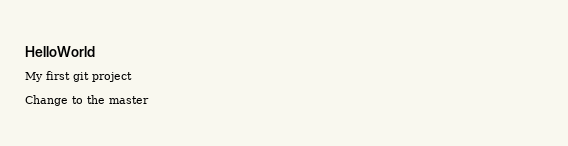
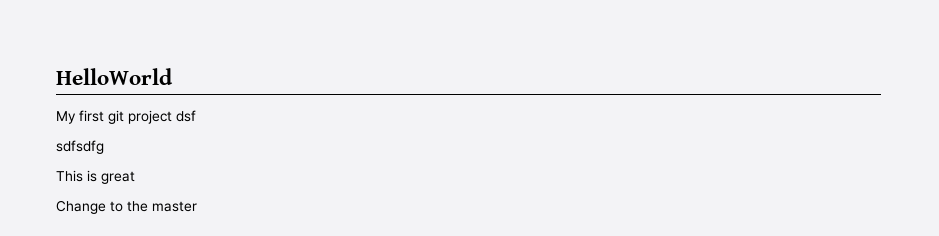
(132, 77) none -> [176,110,196,122] [56,140,104,154] [56,170,135,184] dsf // sdfsdfg // This is great

